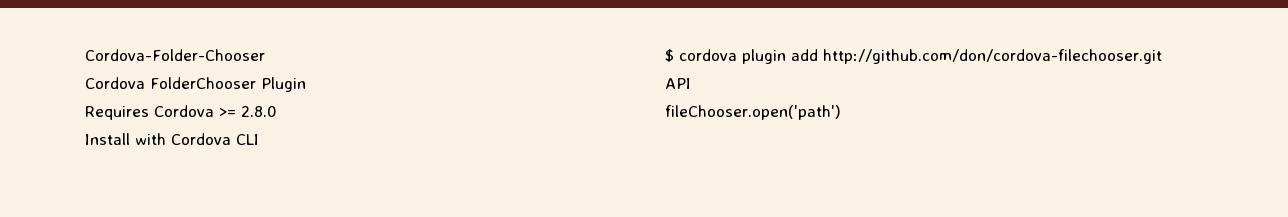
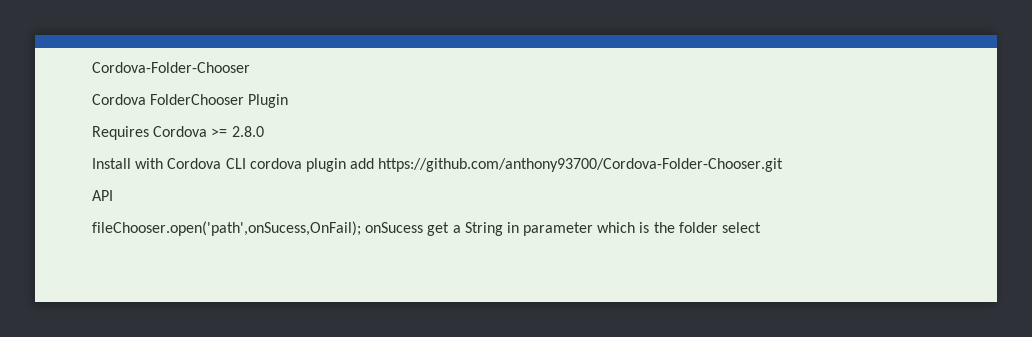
[665,49,674,62] // $ -> (246, 163) none
[823,49,1162,64] http://github.com/don/cordova-filechooser.git -> [378,158,784,172] https://github.com/anthony93700/Cordova-Folder-Chooser.git
[665,105,841,120] fileChooser.open('path') -> [92,221,762,236] fileChooser.open('path',onSucess,OnFail); onSucess get a String in parameter which is the folder select

